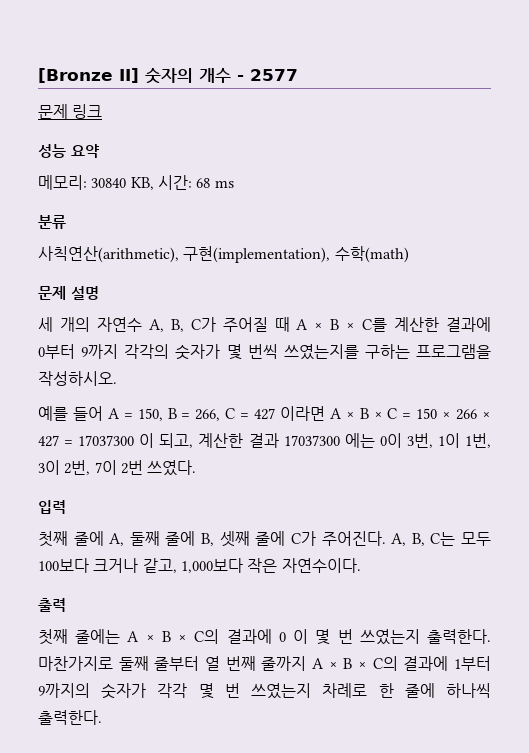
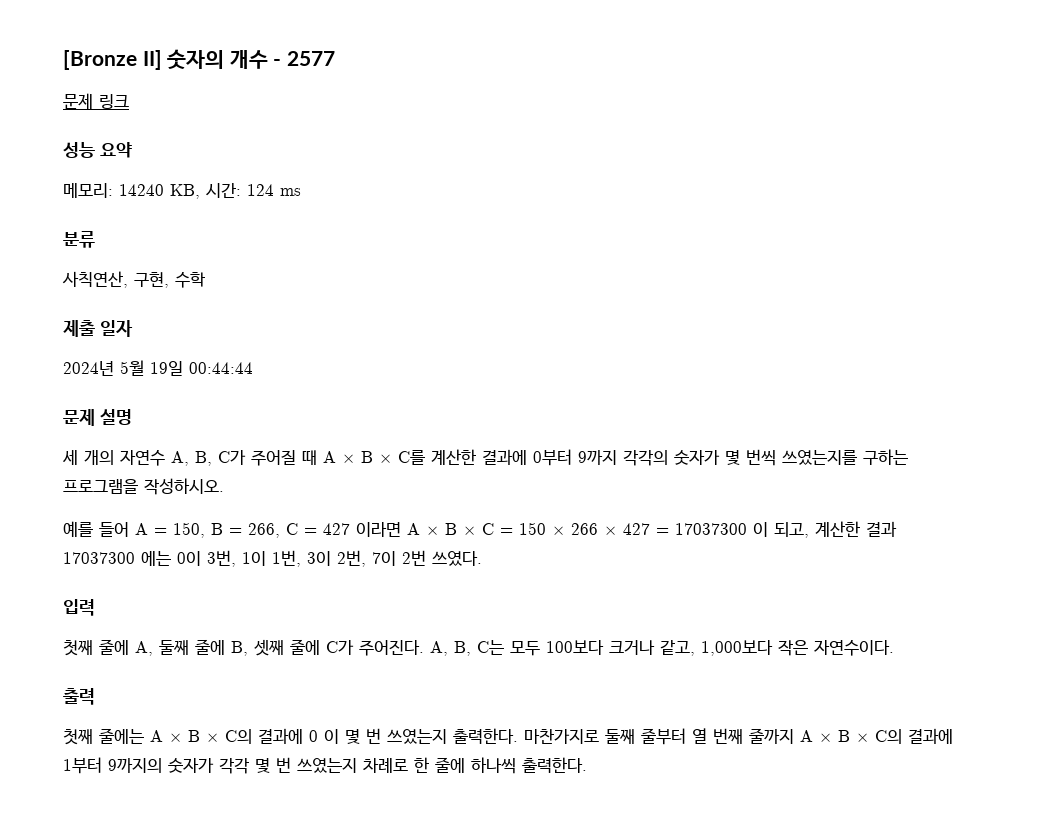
[91,178,127,188] 30840 -> [119,184,164,196] 14240
[196,178,211,188] 68 -> [247,184,274,196] 124
[38,246,409,263] 사칙연산(arithmetic), 구현(implementation), 수학(math) -> [62,271,205,288] [63,320,133,337] [63,360,253,376] 사칙연산, 구현, 수학 // 제출 일자 // 2024년 5월 19일 00:44:44

